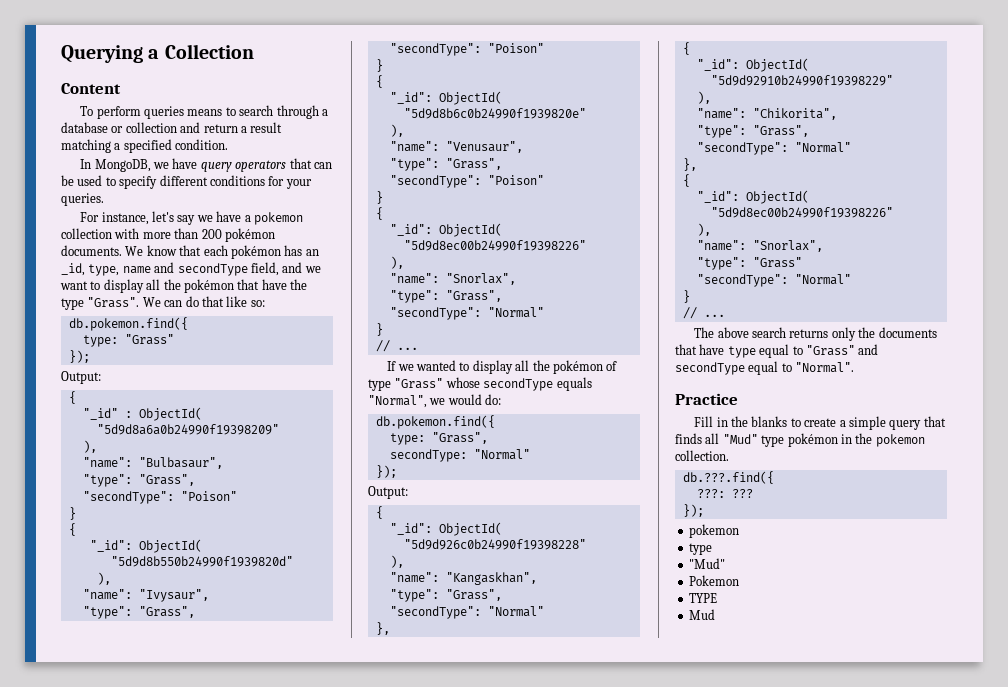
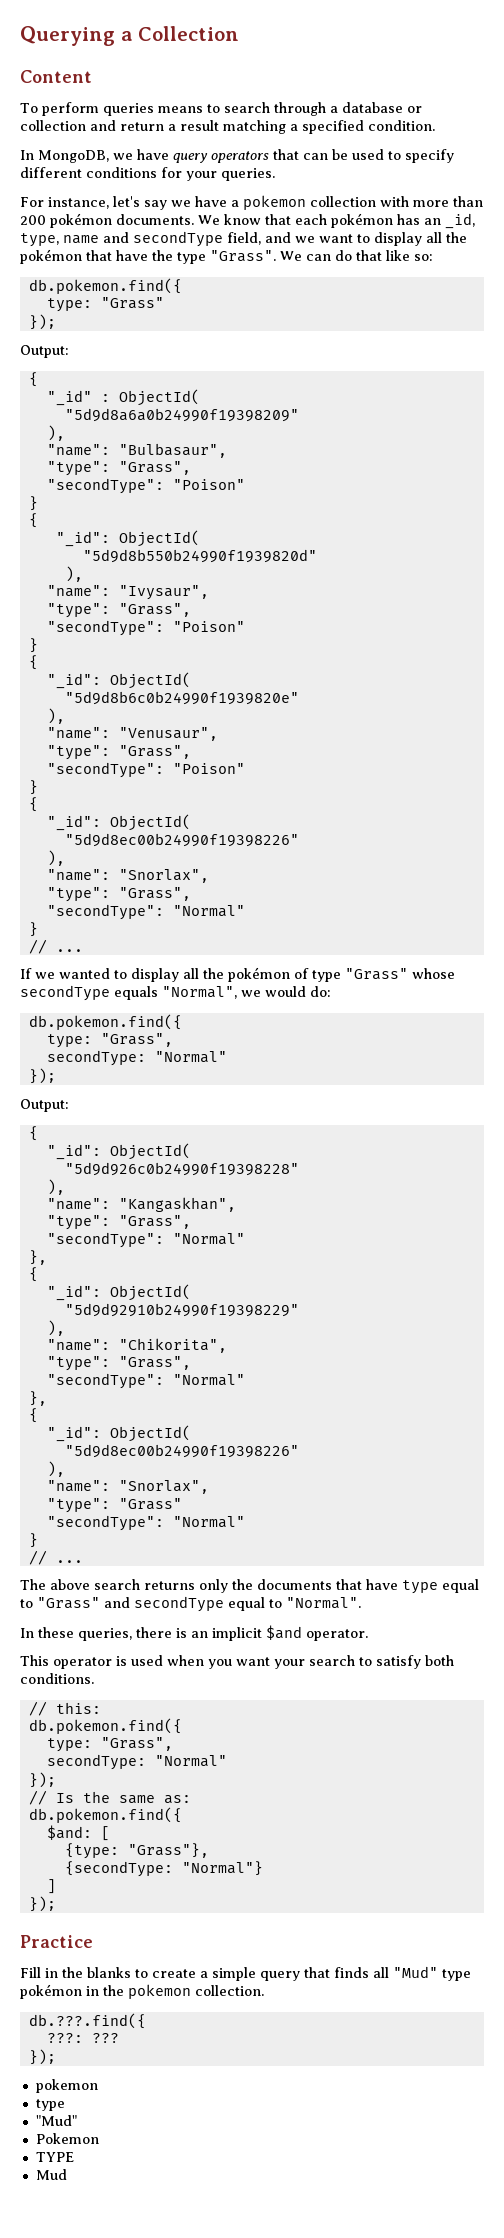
(855, 367) none -> [20,1625,368,1641] [20,1655,454,1669] [20,1673,94,1684] [28,1701,101,1716] [28,1718,182,1734] [46,1737,173,1752] [46,1754,227,1770] [28,1772,56,1788] [28,1790,191,1805] [28,1807,182,1823] [46,1825,110,1841] [64,1843,209,1859] [64,1861,263,1877] [46,1879,56,1894] [28,1896,56,1912] // In these queries, there is an implicit $and operator. // This operator is used when you want your search to satisfy both conditions. // // this: // db.pokemon.find({ // type: "Grass", // secondType: "Normal" // }); // // Is the same as: // db.pokemon.find({ // $and: [ // {type: "Grass"}, // {secondType: "Normal"} // ] // });

